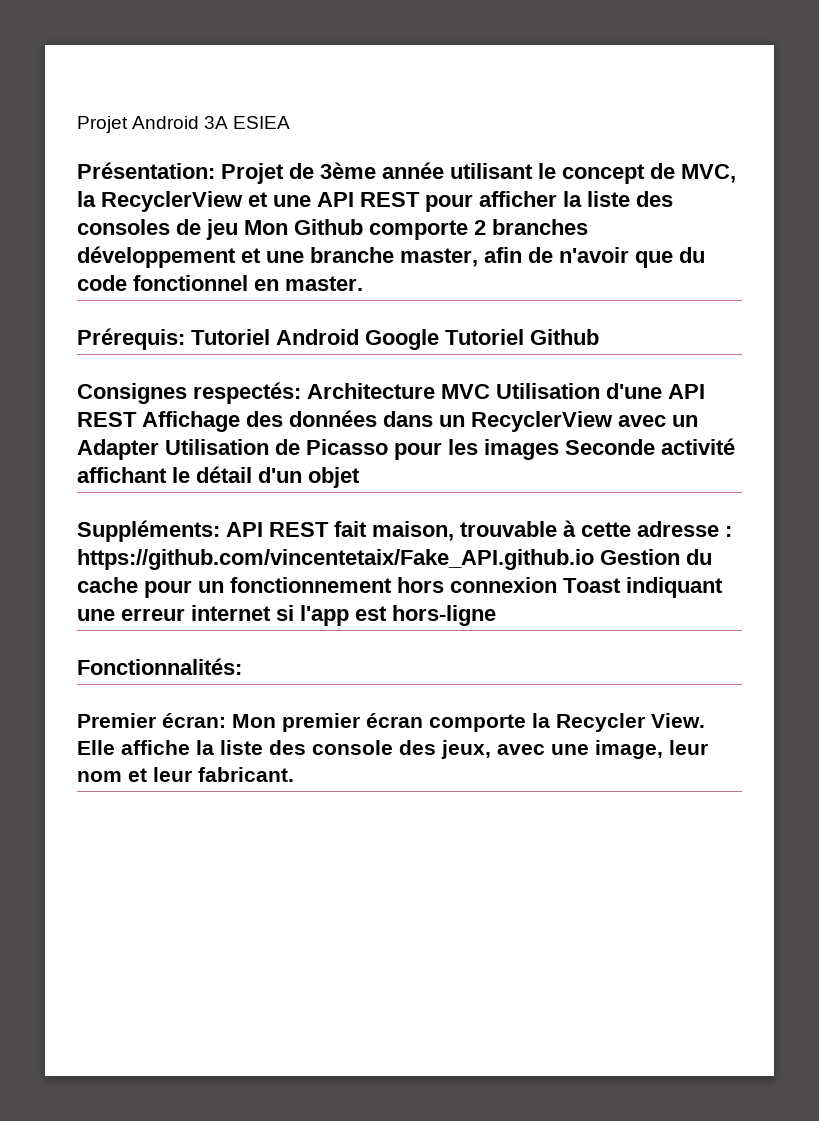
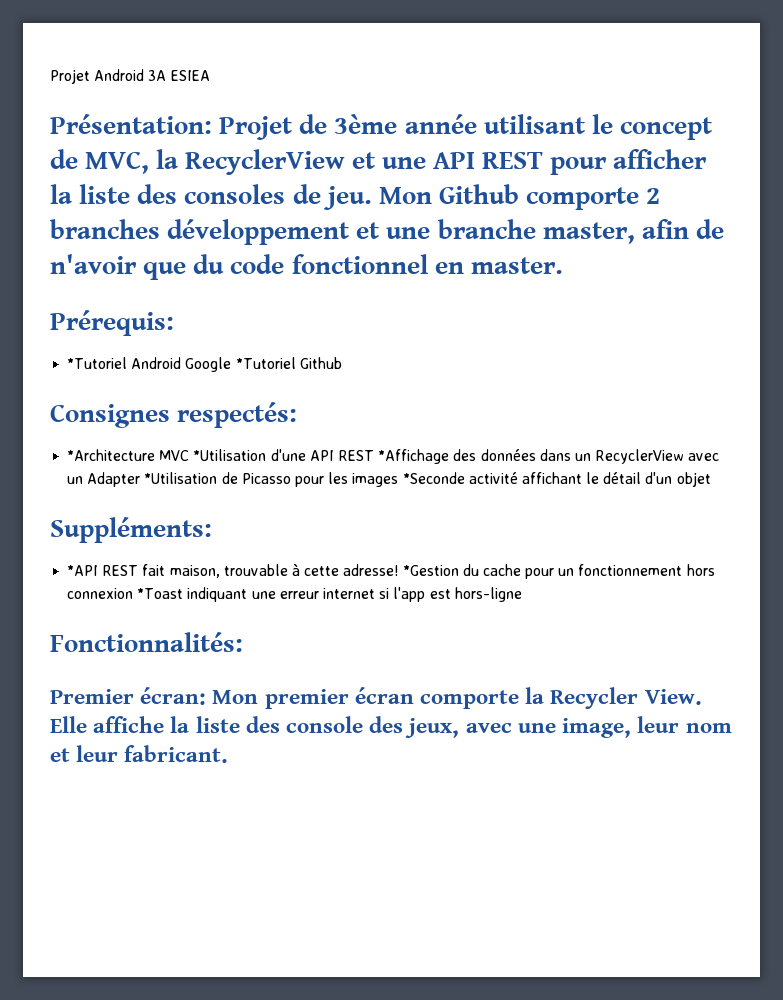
[206,219,238,240] jeu -> [322,186,372,210] jeu.
[191,329,270,345] Tutoriel -> [67,357,128,369] // *Tutoriel
[445,329,524,345] Tutoriel -> [235,357,296,369] *Tutoriel
[307,383,600,399] Architecture MVC Utilisation -> [67,449,267,461] // *Architecture MVC *Utilisation
[142,411,240,432] Affichage -> [378,449,450,464] *Affichage
[165,439,269,455] Utilisation -> [144,472,218,484] *Utilisation
[565,439,655,455] Seconde -> [402,472,465,484] *Seconde
[226,522,263,537] API -> [67,565,99,576] // *API
[637,521,732,537] [77,549,680,570] adresse : https://github.com/vincentetaix/Fake_API.github.io Gestion -> [343,564,459,576] adresse! *Gestion
[563,578,621,593] Toast -> [137,588,184,599] *Toast

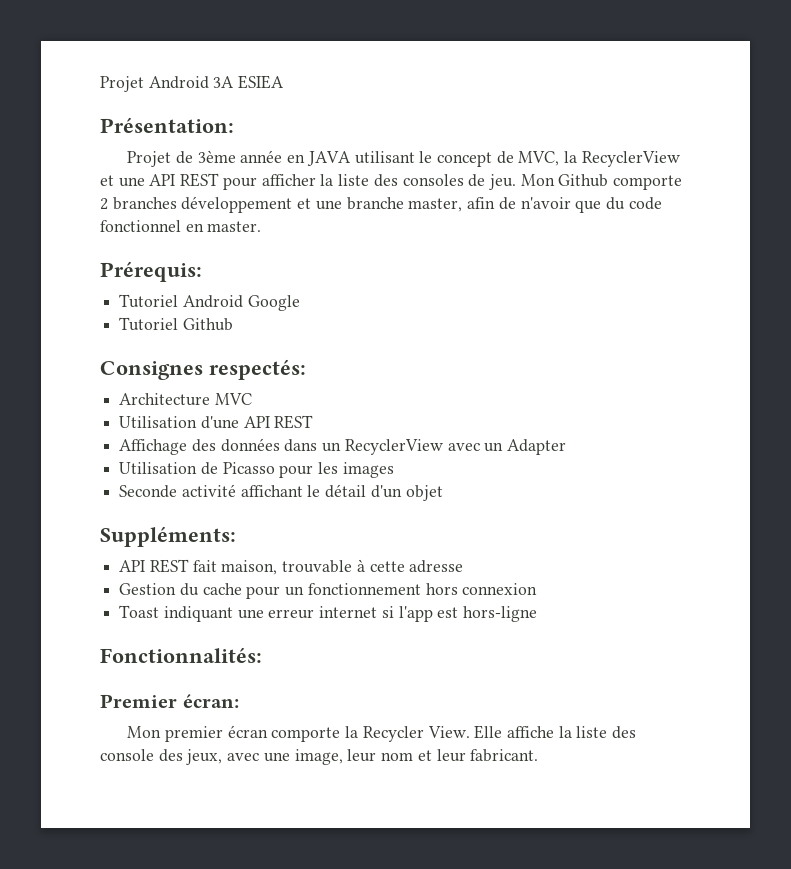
(212, 124) none -> (234, 125) //
(477, 124) none -> [287,151,351,166] en JAVA
[67,357,128,369] *Tutoriel -> [119,294,179,308] Tutoriel
[235,357,296,369] *Tutoriel -> [119,317,179,331] // Tutoriel
[67,449,156,461] *Architecture -> [119,393,211,406] Architecture
[193,449,267,461] *Utilisation -> [119,416,198,428] // Utilisation
[378,449,450,464] *Affichage -> [119,439,188,455] // Affichage
[144,472,218,484] *Utilisation -> [119,462,198,474] // Utilisation
[402,472,465,484] *Seconde -> [119,485,178,498] // Seconde
[67,565,99,576] *API -> [119,560,146,572] API
[343,564,459,576] adresse! *Gestion -> [409,560,464,573] [119,583,177,595] adresse // Gestion
[137,588,184,599] *Toast -> [119,605,160,618] // Toast
(207, 696) none -> (239, 701) //

